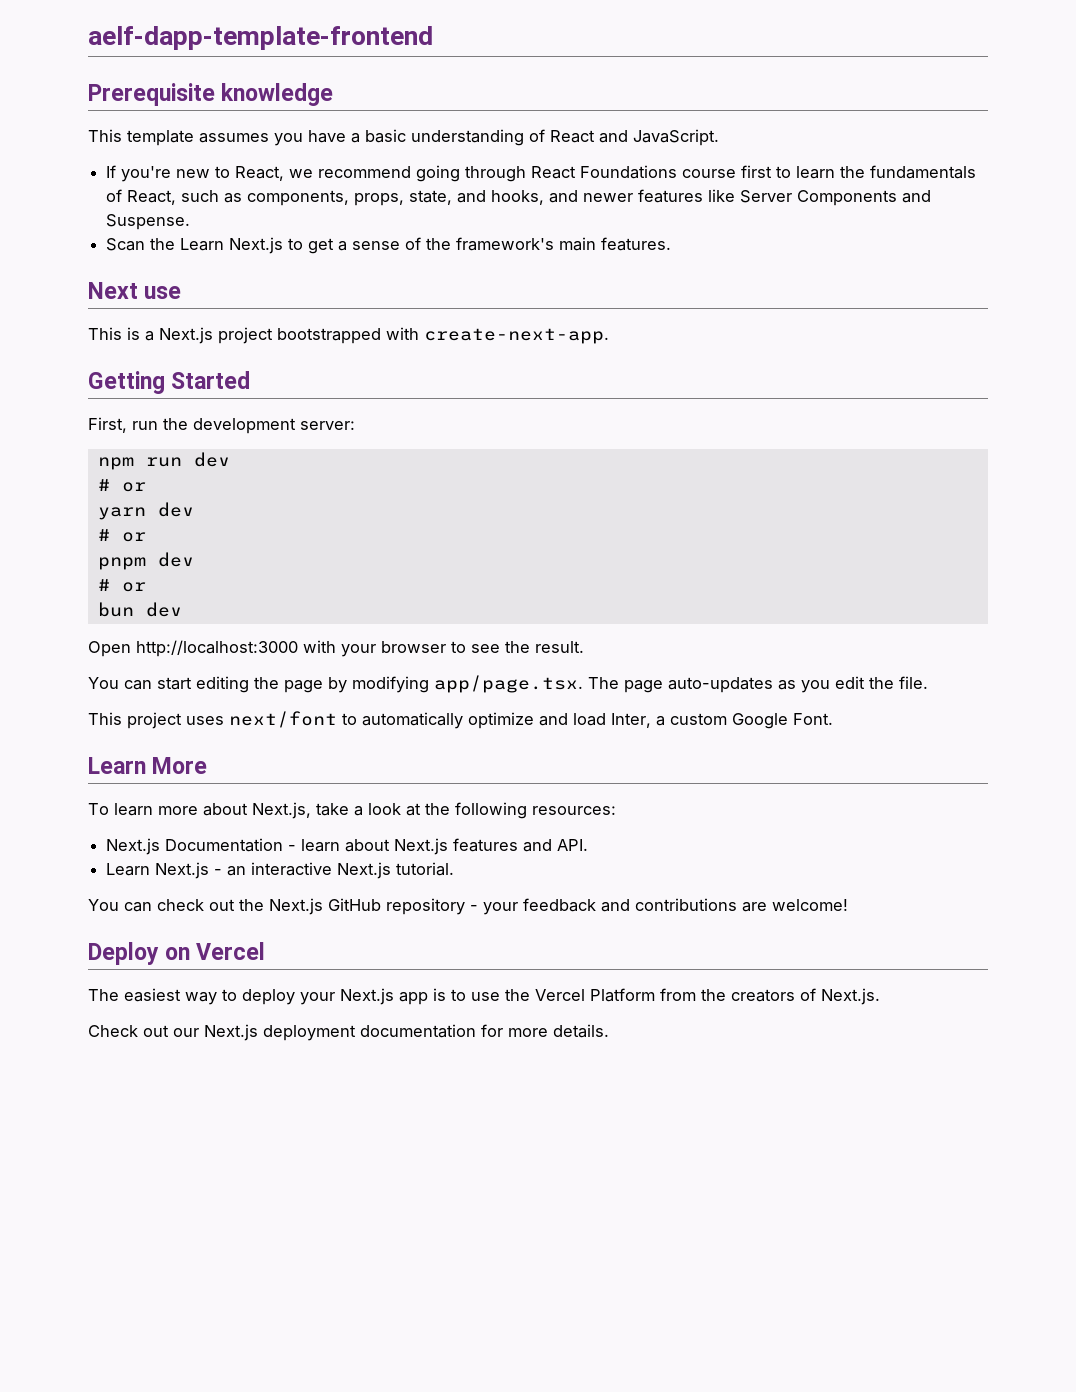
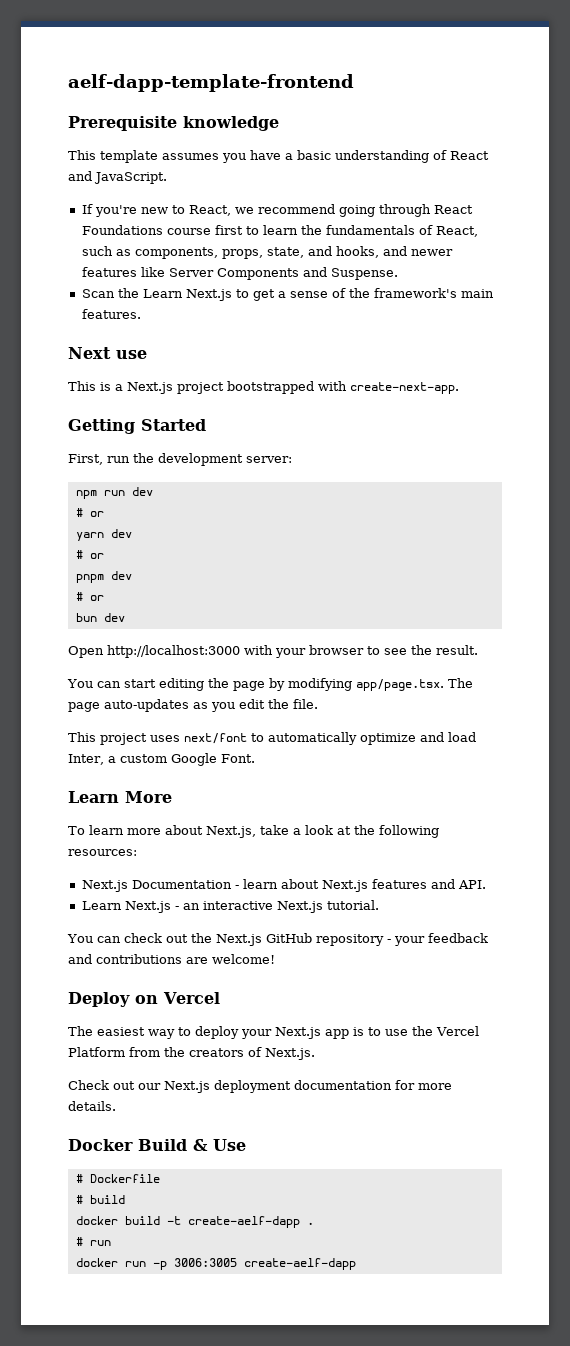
(609, 1031) none -> [68,1139,246,1151] [75,1174,160,1183] [75,1195,125,1204] [75,1216,314,1228] [75,1237,111,1246] [75,1258,356,1270] // Docker Build & Use // # Dockerfile // # build // docker build -t create-aelf-dapp . // # run // docker run -p 3006:3005 create-aelf-dapp

